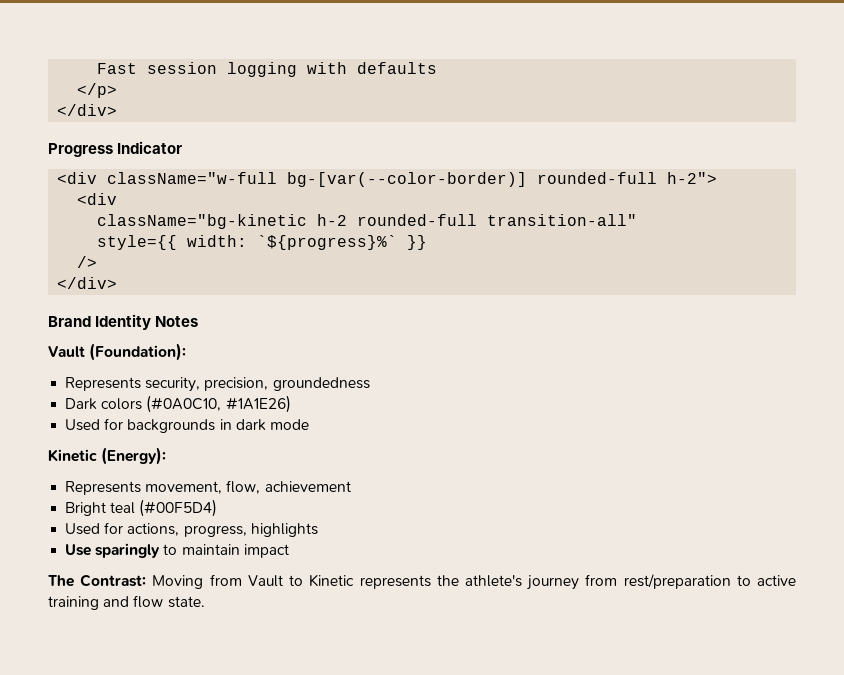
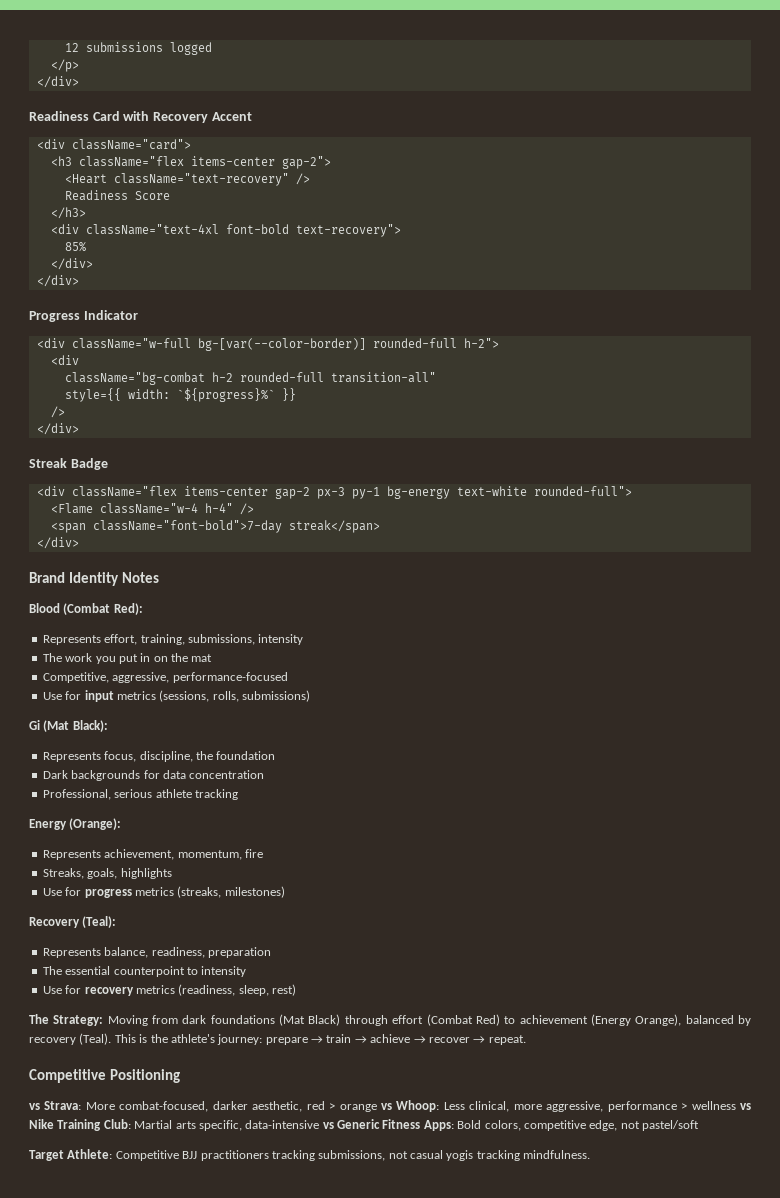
[97,62,438,77] [77,83,118,98] Fast session logging with defaults // </p> -> [64,42,212,55] [50,59,79,72] [36,76,79,88] [29,111,252,123] [36,139,191,150] [50,156,331,169] [64,173,310,186] [64,190,170,201] [50,207,86,219] [50,224,401,237] [64,242,86,252] [50,258,93,270] 12 submissions logged // </p> // </div> // Readiness Card with Recovery Accent // <div className="card"> // <h3 className="flex items-center gap-2"> // <Heart className="text-recovery" /> // Readiness Score // </h3> // <div className="text-4xl font-bold text-recovery"> // 85% // </div>
[97,214,308,229] className="bg-kinetic -> [64,372,205,385] className="bg-combat
[48,314,199,330] [48,343,187,361] [65,377,370,392] [65,395,291,413] [65,418,309,433] [48,447,167,465] [65,480,351,495] [65,499,218,517] [65,522,318,537] [65,543,289,558] [48,574,796,590] [48,595,205,610] Brand Identity Notes // Vault (Foundation): // Represents security, precision, groundedness // Dark colors (#0A0C10, #1A1E26) // Used for backgrounds in dark mode // Kinetic (Energy): // Represents movement, flow, achievement // Bright teal (#00F5D4) // Used for actions, progress, highlights // Use sparingly to maintain impact // The Contrast: Moving from Vault to Kinetic represents the athlete's journey from rest/preparation to active training and flow state. -> [29,458,108,470] [36,486,632,499] [50,503,254,515] [50,520,380,533] [36,537,79,549] [29,572,159,586] [29,603,143,615] [42,634,304,645] [42,653,213,664] [42,672,288,683] [42,690,310,702] [29,720,108,732] [42,751,276,762] [42,770,265,781] [42,789,238,800] [29,818,122,830] [42,849,263,860] [42,868,172,879] [42,886,285,898] [29,916,117,928] [42,947,271,958] [42,966,247,977] [42,984,296,996] [29,1014,752,1026] [29,1033,526,1045] [29,1069,180,1083] [29,1100,752,1112] [29,1119,699,1131] [29,1149,591,1161] Streak Badge // <div className="flex items-center gap-2 px-3 py-1 bg-energy text-white rounded-full"> // <Flame className="w-4 h-4" /> // <span className="font-bold">7-day streak</span> // </div> // Brand Identity Notes // Blood (Combat Red): // Represents effort, training, submissions, intensity // The work you put in on the mat // Competitive, aggressive, performance-focused // Use for input metrics (sessions, rolls, submissions) // Gi (Mat Black): // Represents focus, discipline, the foundation // Dark backgrounds for data concentration // Professional, serious athlete tracking // Energy (Orange): // Represents achievement, momentum, fire // Streaks, goals, highlights // Use for progress metrics (streaks, milestones) // Recovery (Teal): // Represents balance, readiness, preparation // The essential counterpoint to intensity // Use for recovery metrics (readiness, sleep, rest) // The Strategy: Moving from dark foundations (Mat Black) through effort (Combat Red) to achievement (Energy Orange), balanced by recovery (Teal). This is the athlete's journey: prepare → train → achieve → recover → repeat. // Competitive Positioning // vs Strava: More combat-focused, darker aesthetic, red > orange vs Whoop: Less clinical, more aggressive, performance > wellness vs Nike Training Club: Martial arts specific, data-intensive vs Generic Fitness Apps: Bold colors, competitive edge, not pastel/soft // Target Athlete: Competitive BJJ practitioners tracking submissions, not casual yogis tracking mindfulness.

